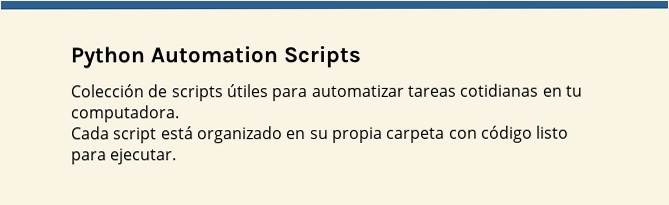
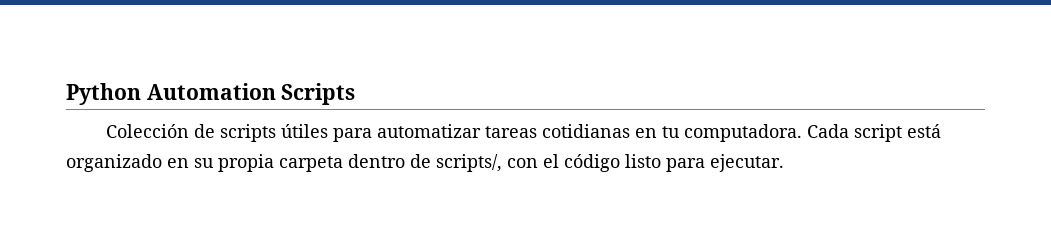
(180, 114) // -> (803, 133) none
[448,129,478,139] con -> [348,154,559,172] dentro de scripts/, con el

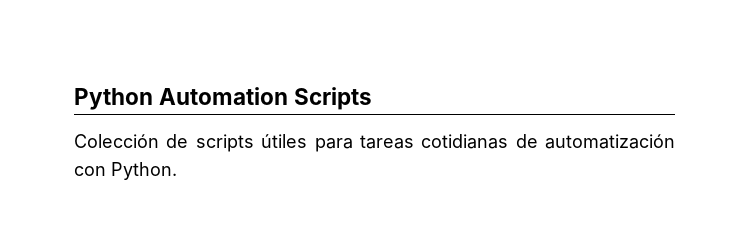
[377,124,482,138] automatizar -> (353, 145) none
[635,124,942,142] [66,154,784,172] en tu computadora. Cada script está organizado en su propia carpeta dentro de scripts/, con el código listo para ejecutar. -> [515,134,675,149] [74,162,177,180] de automatización con Python.

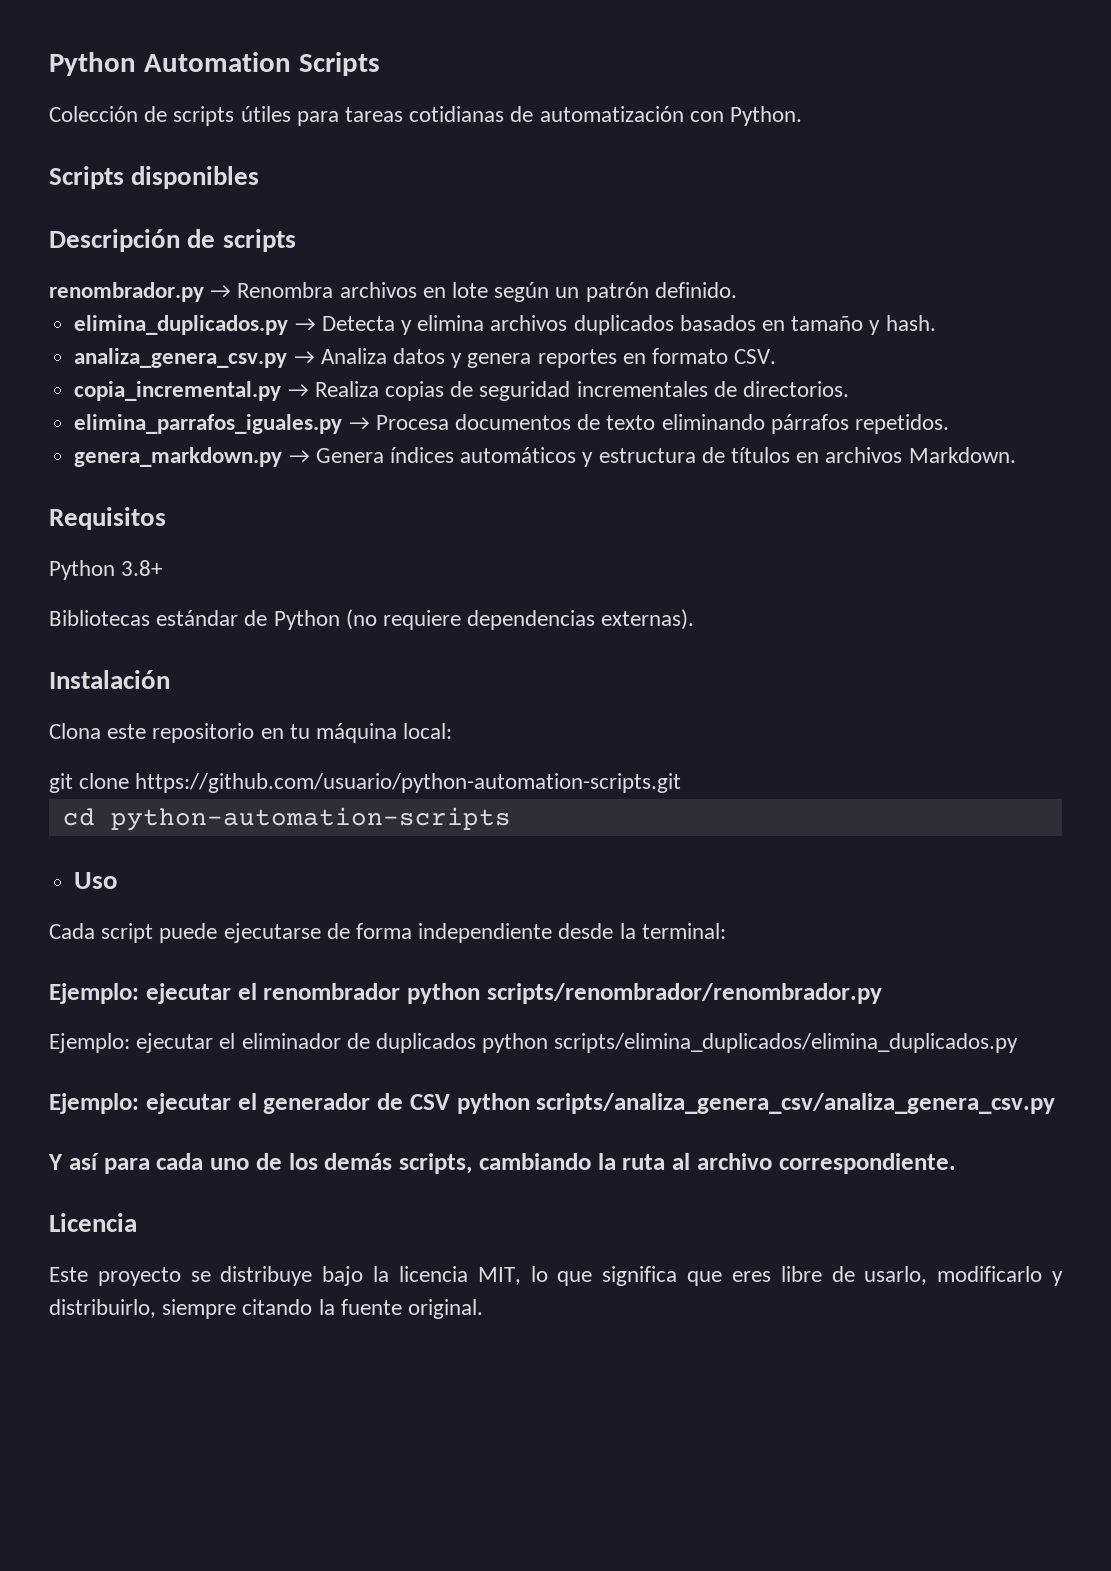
(177, 171) none -> [49,166,260,189] [49,229,296,252] [49,282,737,302] [74,315,936,335] [74,348,777,368] [74,381,849,401] [74,414,949,434] [74,447,1016,467] [49,507,166,530] [49,560,163,580] [49,609,695,630] [49,670,170,689] [49,723,453,743] [49,773,682,793] [62,807,511,831] [74,872,119,889] [49,923,726,943] [49,983,882,1004] [49,1033,1019,1053] [49,1093,1056,1114] [48,1153,956,1174] [49,1213,137,1232] [49,1266,1064,1286] [49,1299,484,1319] // Scripts disponibles // Descripción de scripts // renombrador.py → Renombra archivos en lote según un patrón definido. // elimina_duplicados.py → Detecta y elimina archivos duplicados basados en tamaño y hash. // analiza_genera_csv.py → Analiza datos y genera reportes en formato CSV. // copia_incremental.py → Realiza copias de seguridad incrementales de directorios. // elimina_parrafos_iguales.py → Procesa documentos de texto eliminando párrafos repetidos. // genera_markdown.py → Genera índices automáticos y estructura de títulos en archivos Markdown. // Requisitos // Python 3.8+ // Bibliotecas estándar de Python (no requiere dependencias externas). // Instalación // Clona este repositorio en tu máquina local: // git clone https://github.com/usuario/python-automation-scripts.git // cd python-automation-scripts // Uso // Cada script puede ejecutarse de forma independiente desde la terminal: // Ejemplo: ejecutar el renombrador python scripts/renombrador/renombrador.py // Ejemplo: ejecutar el eliminador de duplicados python scripts/elimina_duplicados/elimina_duplicados.py // Ejemplo: ejecutar el generador de CSV python scripts/analiza_genera_csv/analiza_genera_csv.py // Y así para cada uno de los demás scripts, cambiando la ruta al archivo correspondiente. // Licencia // Este proyecto se distribuye bajo la licencia MIT, lo que significa que eres libre de usarlo, modificarlo y distribuirlo, siempre citando la fuente original.

